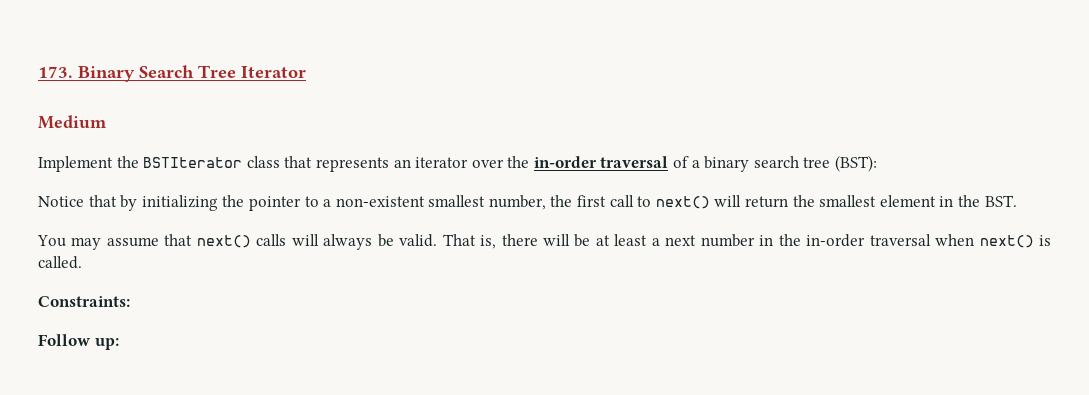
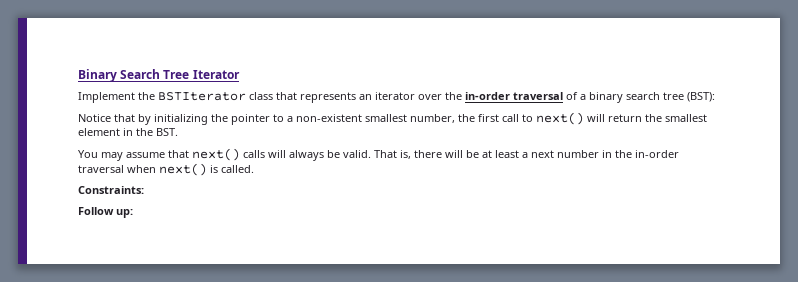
[38,66,73,78] 173. -> (78, 75) none
[38,115,107,129] // Medium -> (240, 74) none

